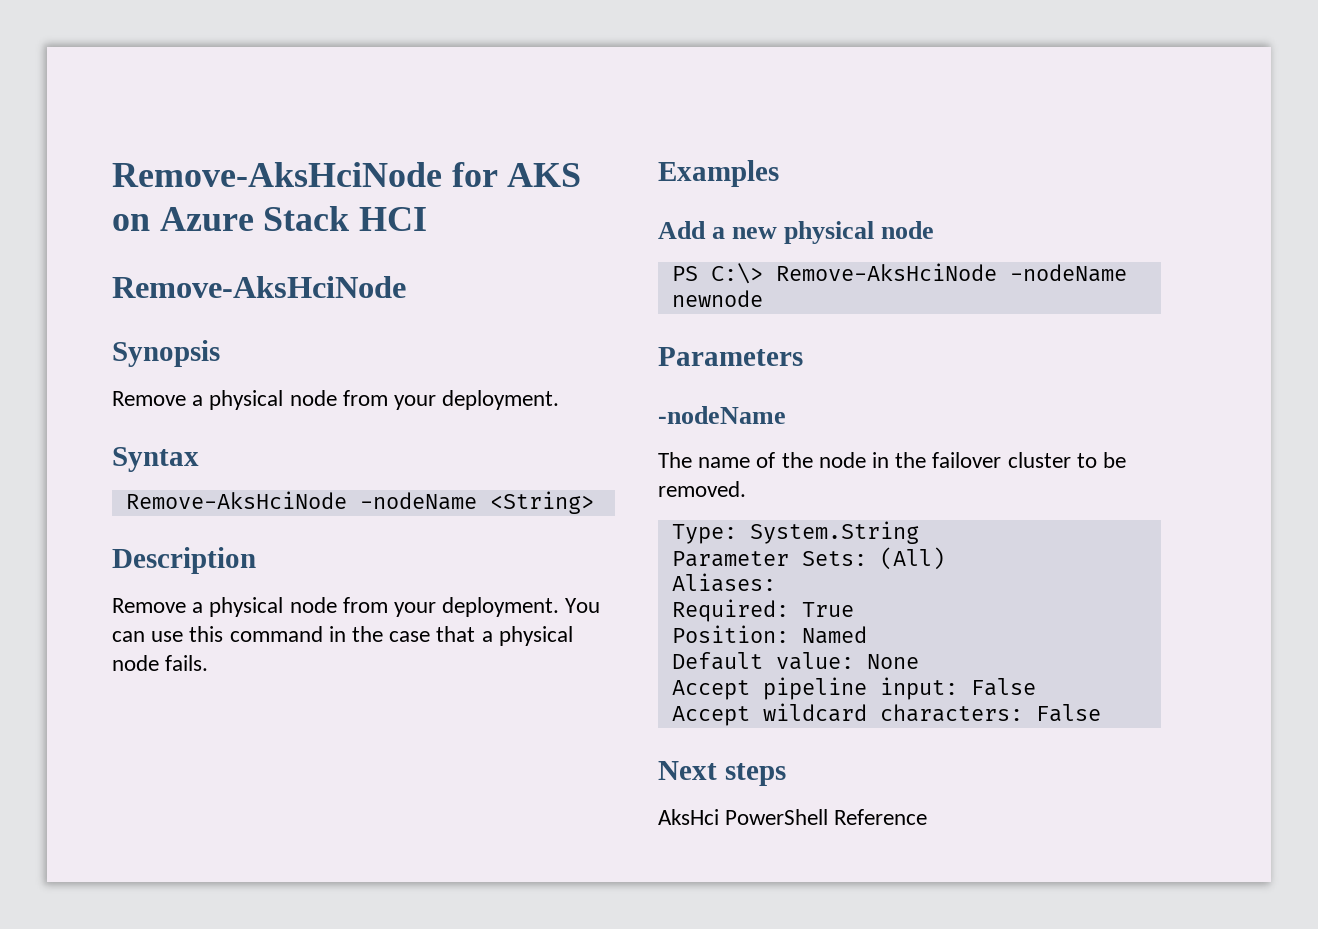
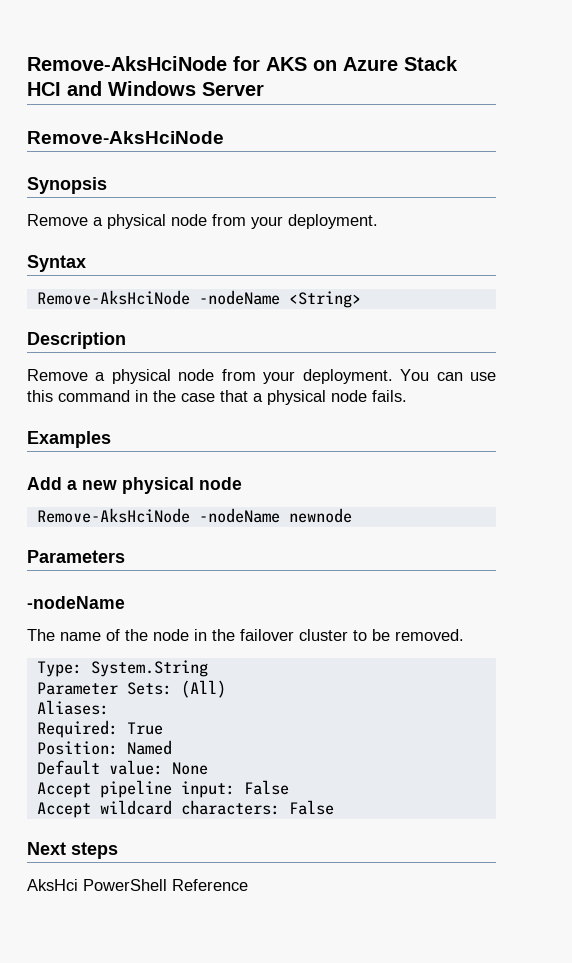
(428, 219) none -> [67,81,264,96] and Windows Server
[671,263,763,284] PS C:\> -> (242, 483) none

